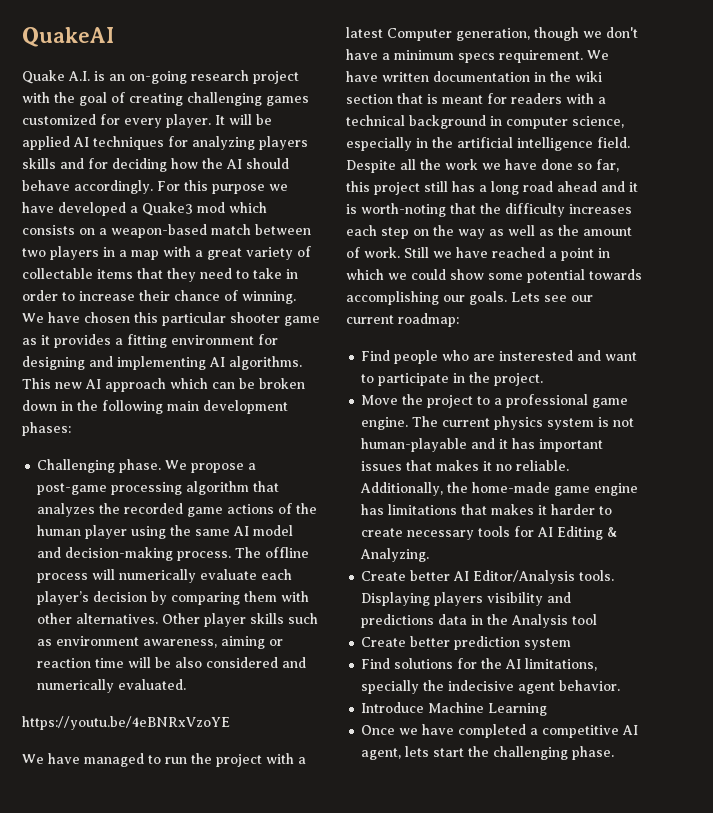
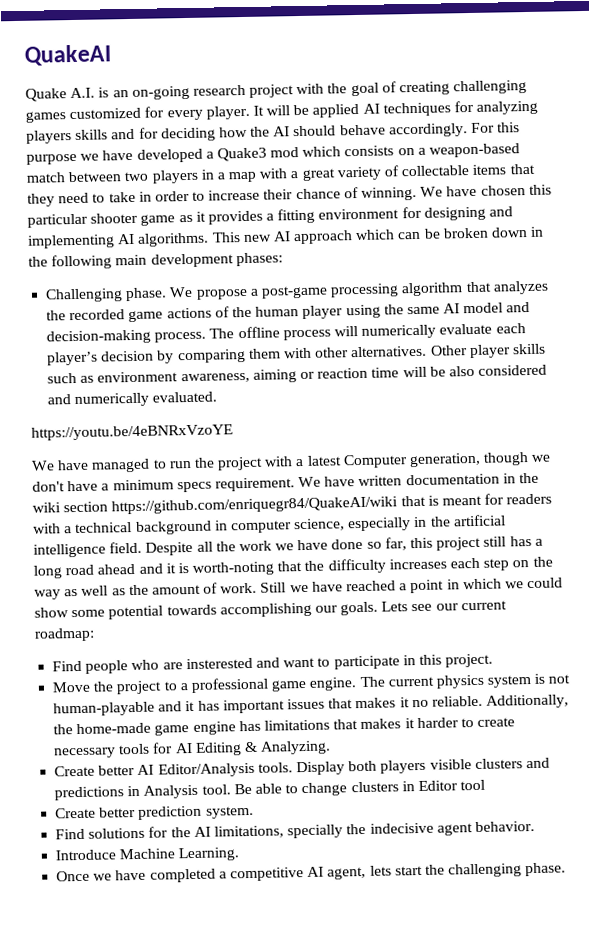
(393, 99) none -> [111,496,399,515] https://github.com/enriquegr84/QuakeAI/wiki
[469,372,491,383] the -> [418,654,442,665] this
[361,592,572,606] [361,614,569,628] Displaying players visibility and predictions data in the Analysis -> [295,757,550,776] [54,780,458,801] Display both players visible clusters and predictions in Analysis tool. Be able to change clusters in Editor
[524,638,572,650] system -> [205,805,254,819] system.
[488,703,548,716] Learning -> [178,847,240,862] Learning.

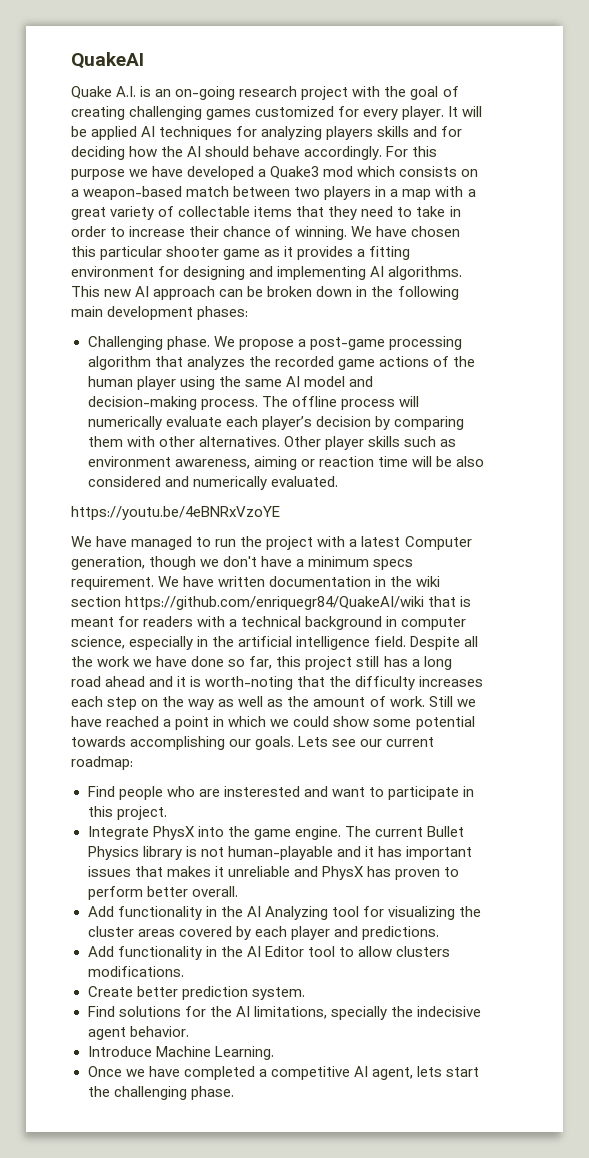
[355,229,396,241] which -> (216, 293) none
[52,677,269,695] Move the project to a professional -> [87,826,250,840] Integrate PhysX into the
[435,674,532,689] physics system -> [426,826,464,837] [87,846,182,860] Bullet Physics library
[411,694,570,709] [53,717,516,736] [54,740,332,759] [54,757,550,778] [54,779,486,801] no reliable. Additionally, the home-made game engine has limitations that makes it harder to create necessary tools for AI Editing & Analyzing. // Create better AI Editor/Analysis tools. Display both players visible clusters and predictions in Analysis tool. Be able to change clusters in Editor tool -> [227,866,459,880] [87,886,238,900] [87,906,481,920] [87,926,439,940] [87,946,450,960] [87,966,184,977] unreliable and PhysX has proven to perform better overall. // Add functionality in the AI Analyzing tool for visualizing the cluster areas covered by each player and predictions. // Add functionality in the AI Editor tool to allow clusters modifications.

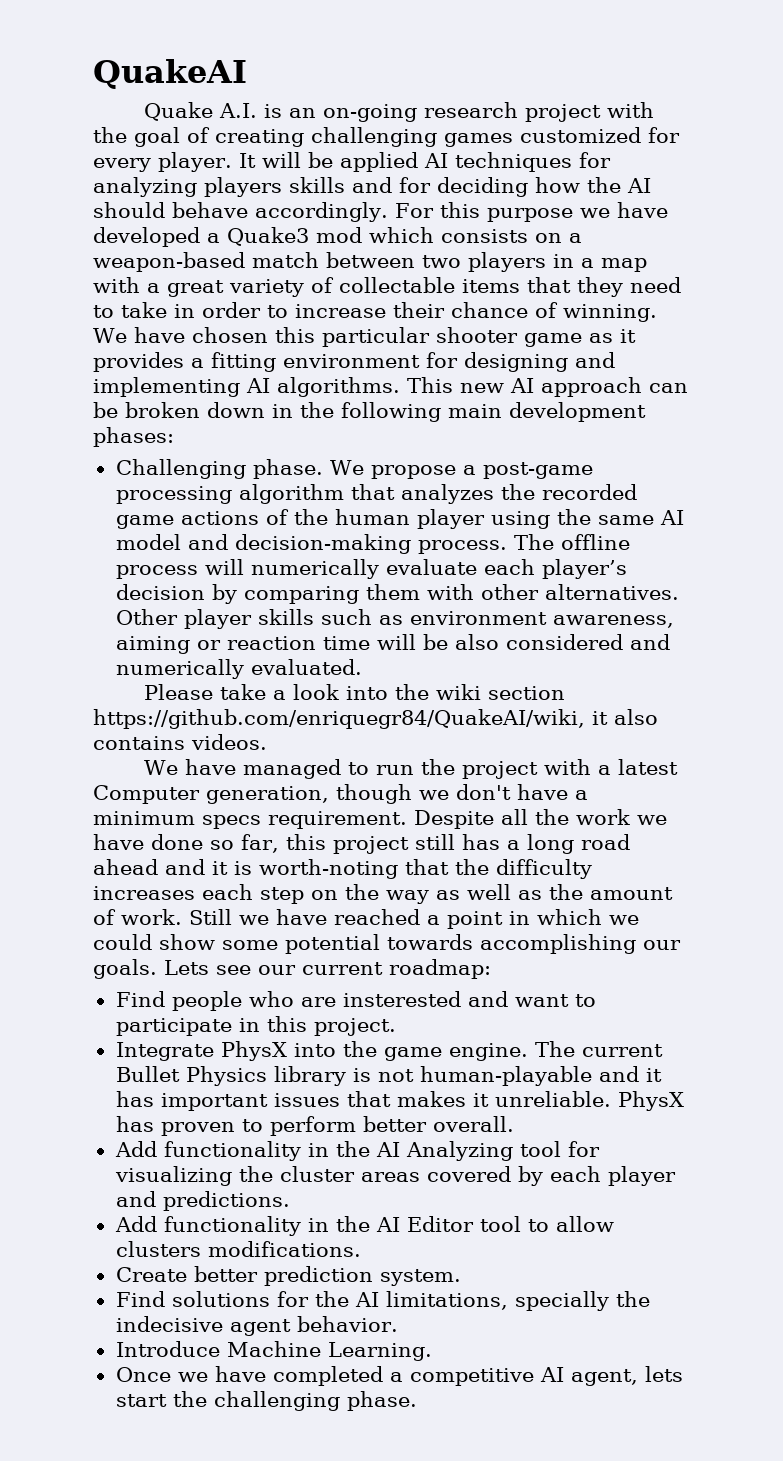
[71,506,280,520] https://youtu.be/4eBNRxVzoYE -> [143,684,565,700] [93,709,658,729] [93,734,267,750] Please take a look into the wiki section https://github.com/enriquegr84/QuakeAI/wiki, it also contains videos.
[158,576,441,587] [71,596,472,610] [71,616,467,630] [71,636,407,650] We have written documentation in the wiki section https://github.com/enriquegr84/QuakeAI/wiki that is meant for readers with a technical background in computer science, especially in the artificial intelligence field. -> (407, 820) none
[227,866,318,877] unreliable and -> [494,1091,611,1107] unreliable.

